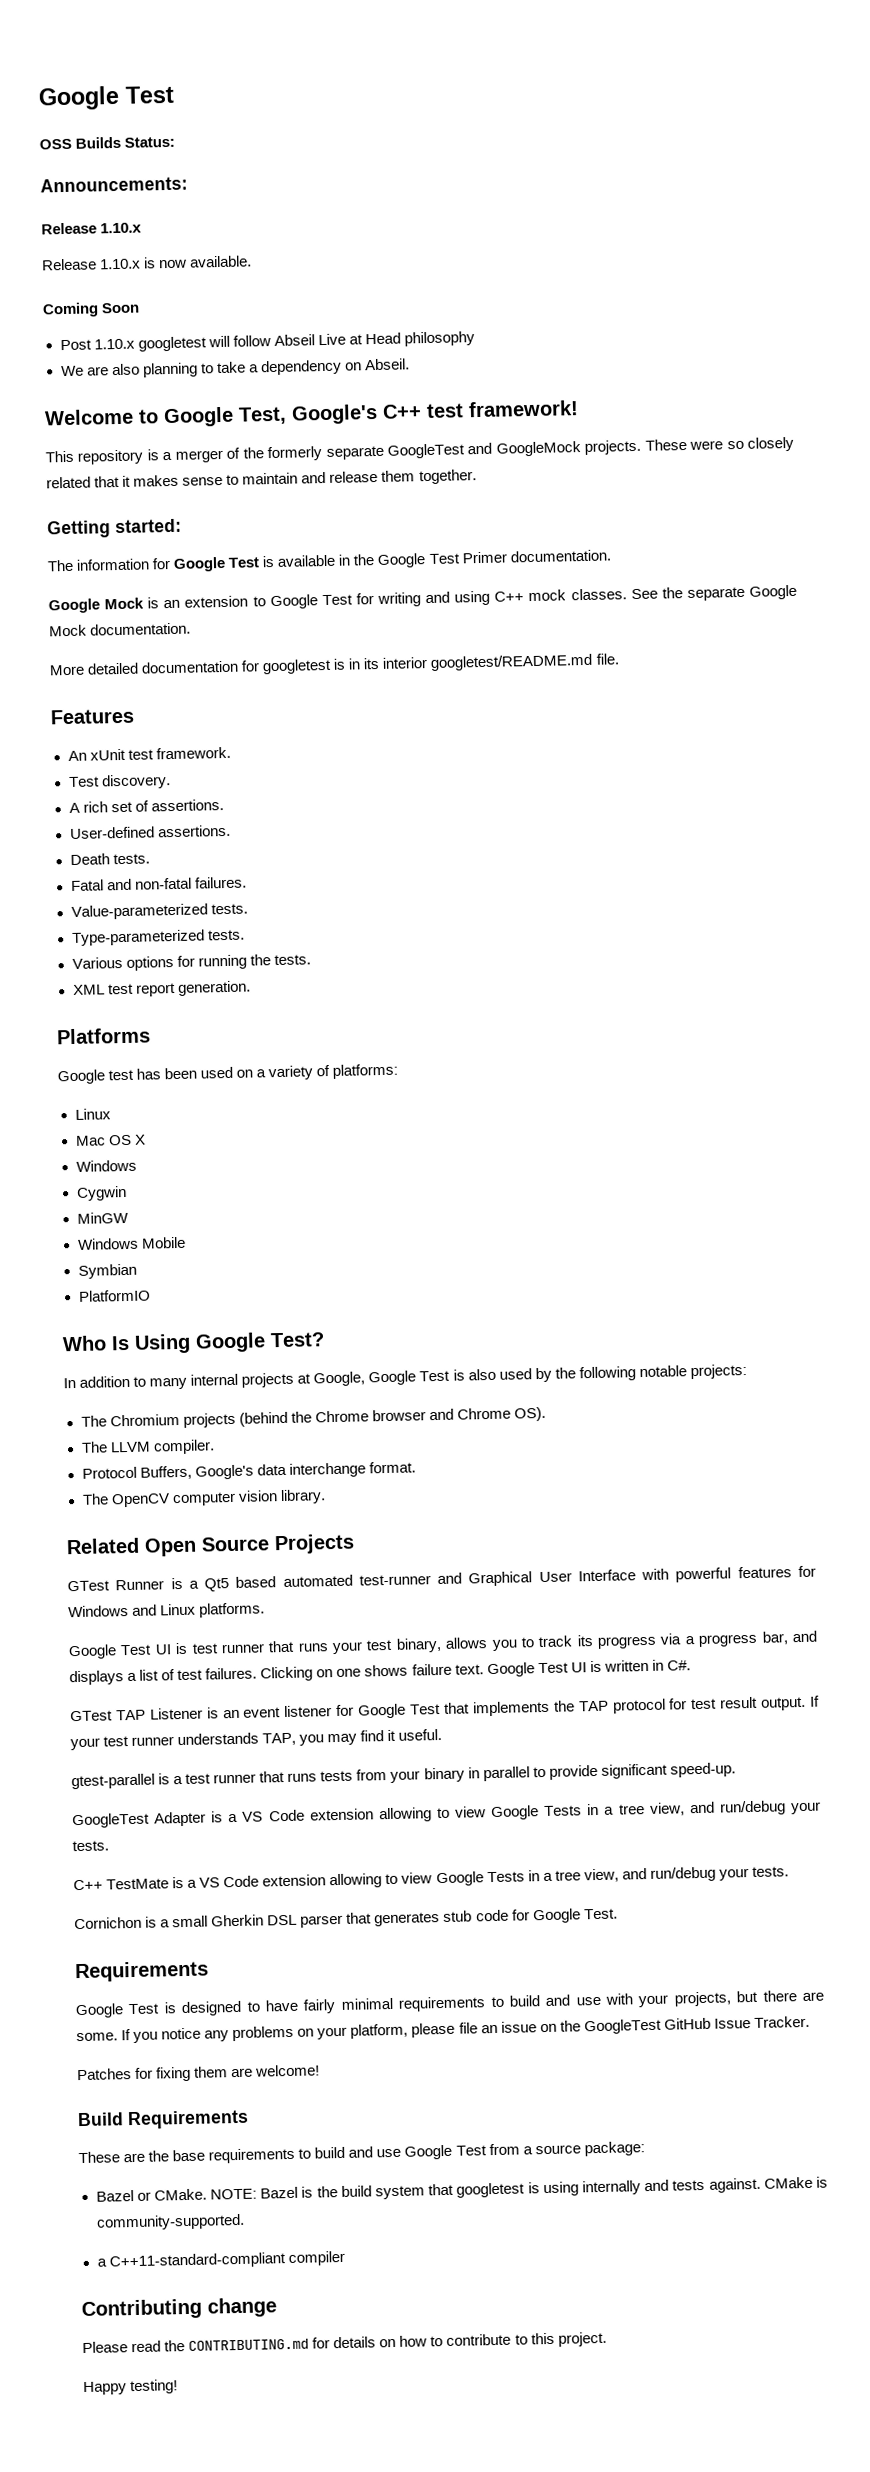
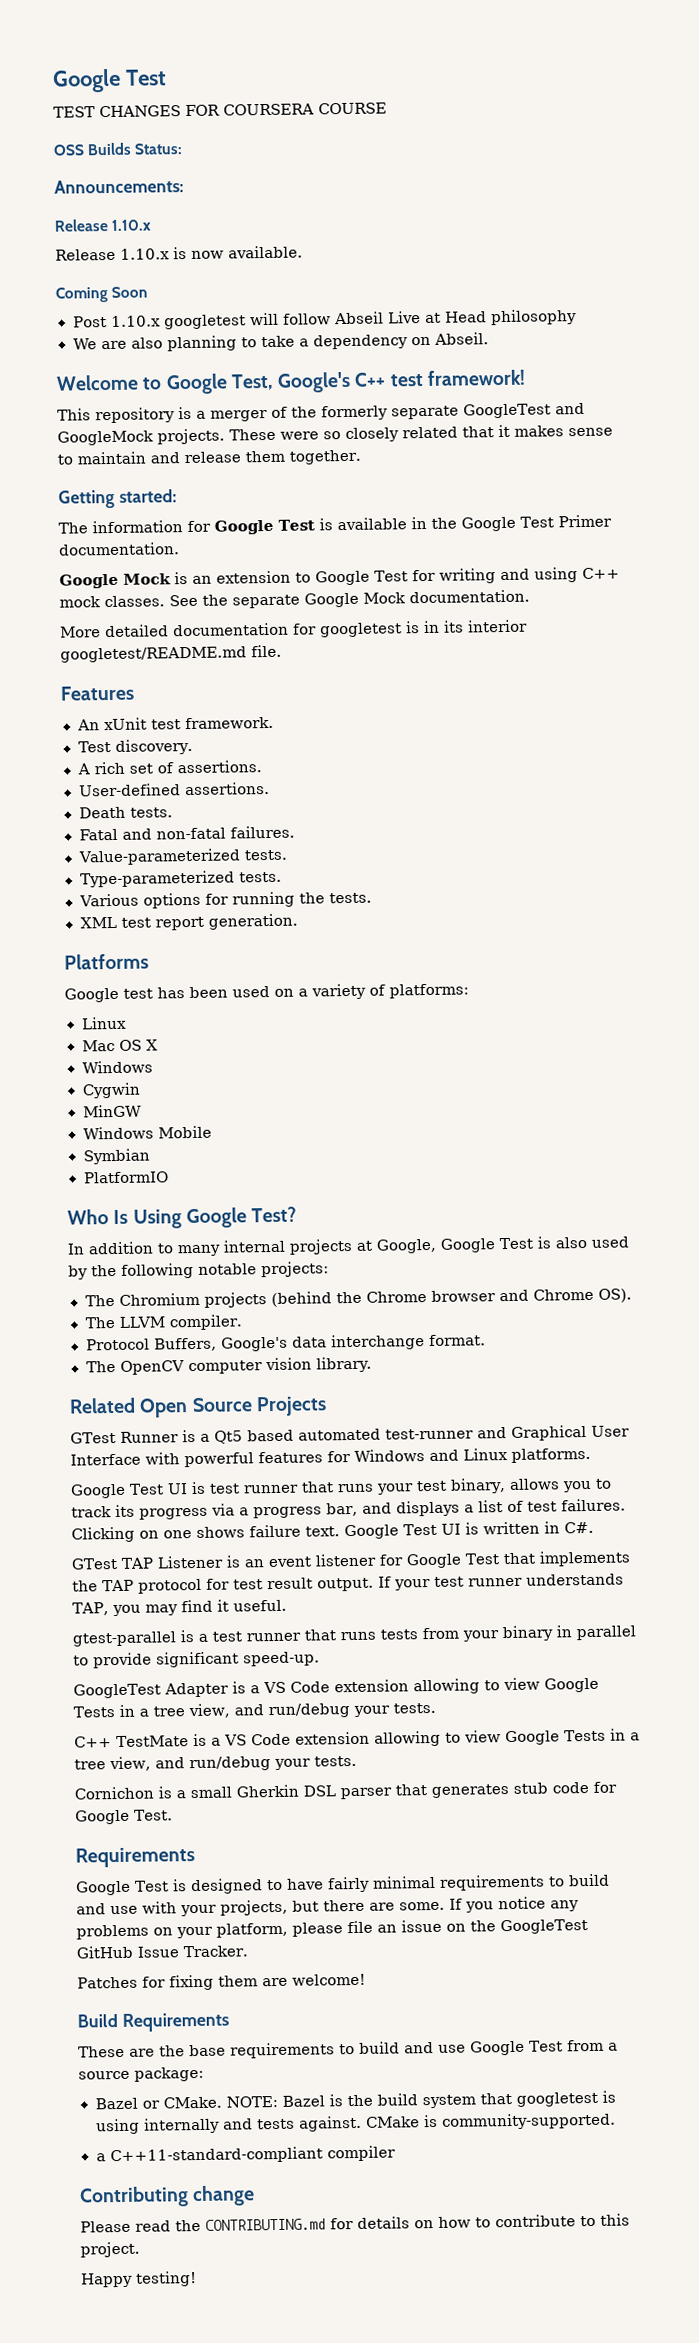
[38,85,174,111] Google Test -> [52,68,167,93] [53,102,387,118] Google Test // TEST CHANGES FOR COURSERA COURSE

